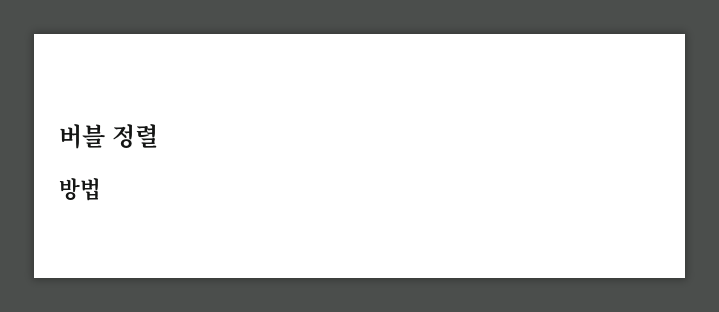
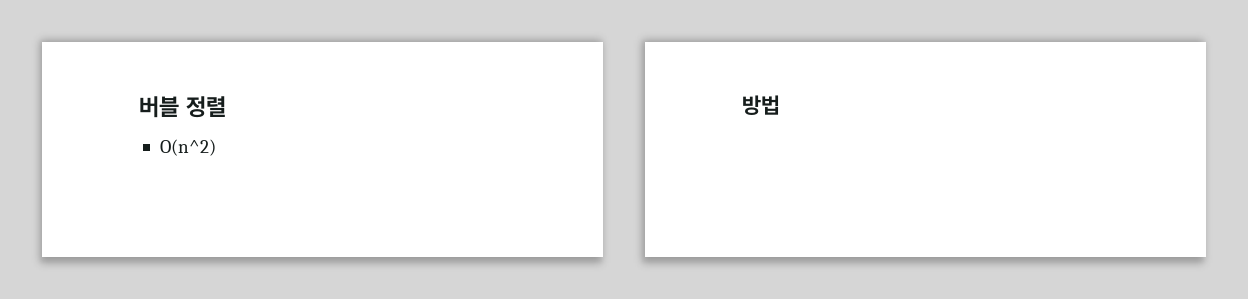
(158, 136) none -> [159,139,216,156] // O(n^2)

